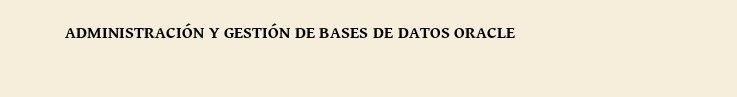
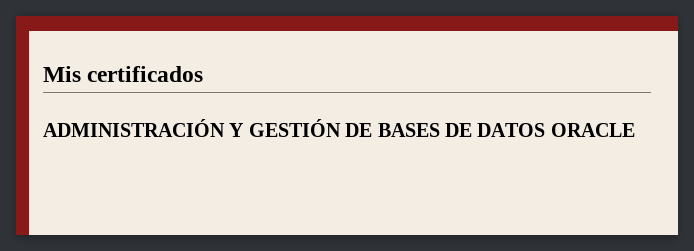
(65, 30) none -> [43,66,204,82] Mis certificados //

